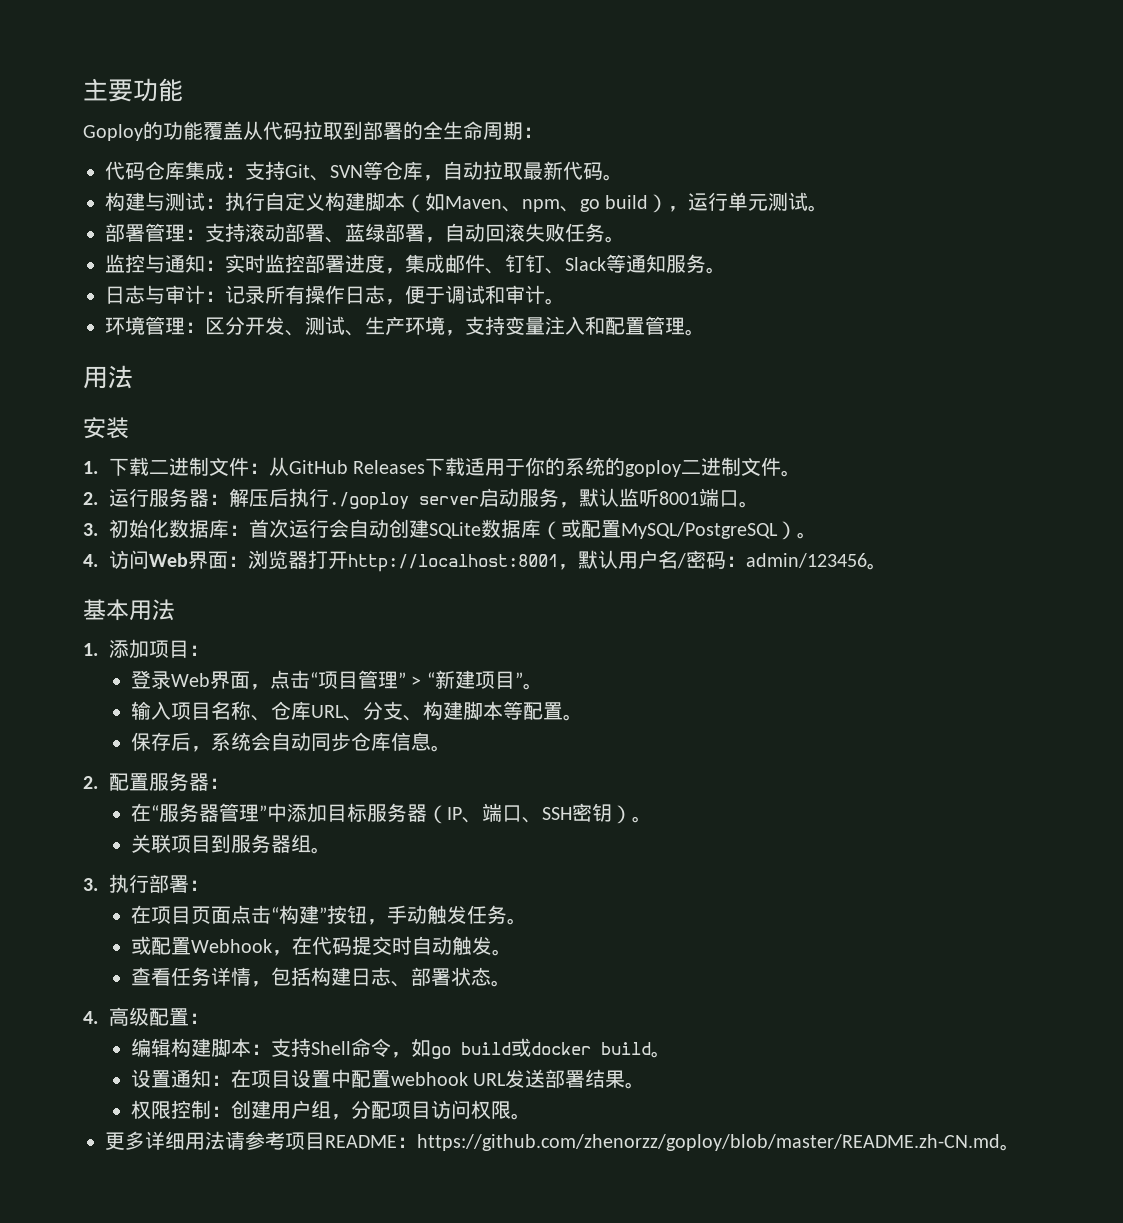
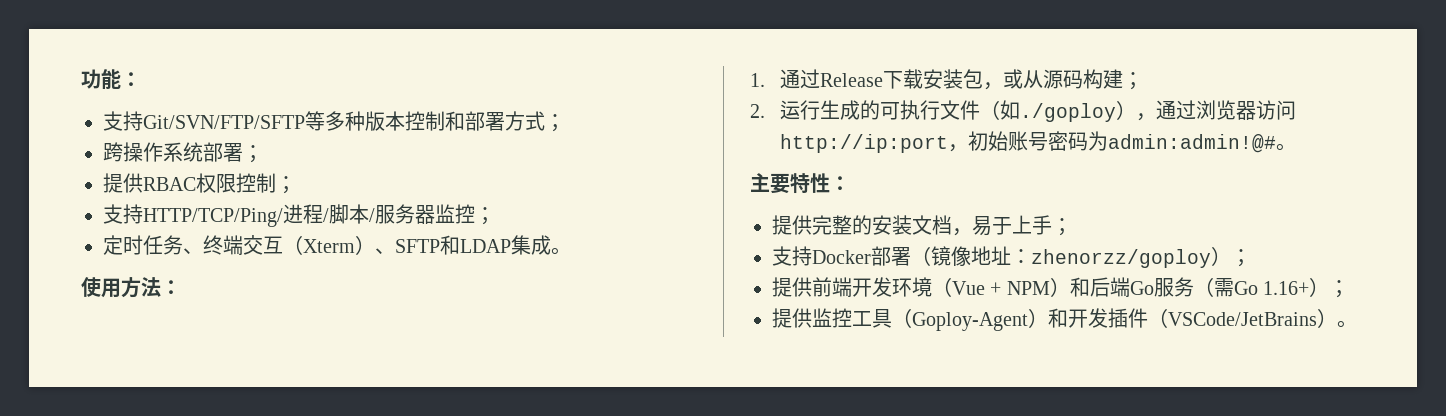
[83,78,183,102] [83,121,543,141] [105,161,623,181] [105,192,829,213] [105,223,625,243] [105,254,726,274] [105,285,565,305] [105,316,705,336] [83,365,133,389] [83,417,129,439] [83,457,802,477] [83,488,759,510] [83,519,817,540] [83,550,887,572] [83,599,175,621] [83,639,209,659] [130,670,543,690] [130,701,583,721] [130,732,451,752] [83,772,229,791] [130,803,652,824] [130,834,331,854] [83,874,209,893] [130,905,527,925] [130,936,512,956] [130,967,511,987] [83,1007,209,1026] [130,1038,671,1059] [130,1069,646,1089] [130,1100,531,1120] [105,1131,1000,1151] 主要功能 // Goploy的功能覆盖从代码拉取到部署的全生命周期： // 代码仓库集成：支持Git、SVN等仓库，自动拉取最新代码。 // 构建与测试：执行自定义构建脚本（如Maven、npm、go build），运行单元测试。 // 部署管理：支持滚动部署、蓝绿部署，自动回滚失败任务。 // 监控与通知：实时监控部署进度，集成邮件、钉钉、Slack等通知服务。 // 日志与审计：记录所有操作日志，便于调试和审计。 // 环境管理：区分开发、测试、生产环境，支持变量注入和配置管理。 // 用法 // 安装 // 1.下载二进制文件：从GitHub Releases下载适用于你的系统的goploy二进制文件。 // 2.运行服务器：解压后执行./goploy server启动服务，默认监听8001端口。 // 3.初始化数据库：首次运行会自动创建SQLite数据库（或配置MySQL/PostgreSQL）。 // 4.访问Web界面：浏览器打开http://localhost:8001，默认用户名/密码：admin/123456。 // 基本用法 // 1.添加项目： // 登录Web界面，点击“项目管理” > “新建项目”。 // 输入项目名称、仓库URL、分支、构建脚本等配置。 // 保存后，系统会自动同步仓库信息。 // 2.配置服务器： // 在“服务器管理”中添加目标服务器（IP、端口、SSH密钥）。 // 关联项目到服务器组。 // 3.执行部署： // 在项目页面点击“构建”按钮，手动触发任务。 // 或配置Webhook，在代码提交时自动触发。 // 查看任务详情，包括构建日志、部署状态。 // 4.高级配置： // 编辑构建脚本：支持Shell命令，如go build或docker build。 // 设置通知：在项目设置中配置webhook URL发送部署结果。 // 权限控制：创建用户组，分配项目访问权限。 // 更多详细用法请参考项目README：https://github.com/zhenorzz/goploy/blob/master/README.zh-CN.md -> [81,69,141,89] [103,111,565,132] [103,142,263,163] [103,173,296,194] [103,204,495,227] [103,235,571,255] [81,277,181,298] [750,69,1144,90] [750,100,1297,122] [780,131,1297,153] [750,173,850,194] [772,215,1072,236] [772,246,1251,268] [772,277,1350,298] [772,308,1337,331] 功能： // 支持Git/SVN/FTP/SFTP等多种版本控制和部署方式； // 跨操作系统部署； // 提供RBAC权限控制； // 支持HTTP/TCP/Ping/进程/脚本/服务器监控； // 定时任务、终端交互（Xterm）、SFTP和LDAP集成。 // 使用方法： // 1.通过Release下载安装包，或从源码构建； // 2.运行生成的可执行文件（如./goploy），通过浏览器访问http://ip:port，初始账号密码为admin:admin!@#。 // 主要特性： // 提供完整的安装文档，易于上手； // 支持Docker部署（镜像地址：zhenorzz/goploy）； // 提供前端开发环境（Vue + NPM）和后端Go服务（需Go 1.16+）； // 提供监控工具（Goploy-Agent）和开发插件（VSCode/JetBrains）

